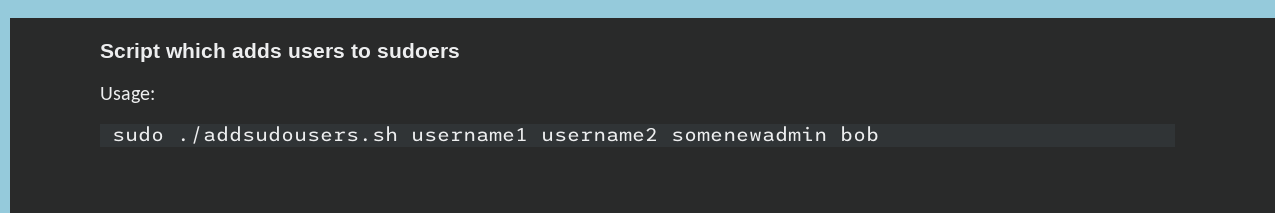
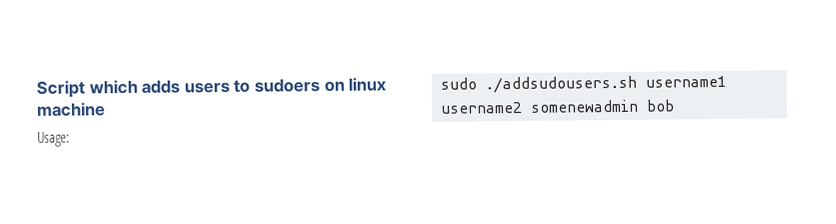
(460, 50) none -> [323,77,387,92] [36,102,106,117] on linux machine

